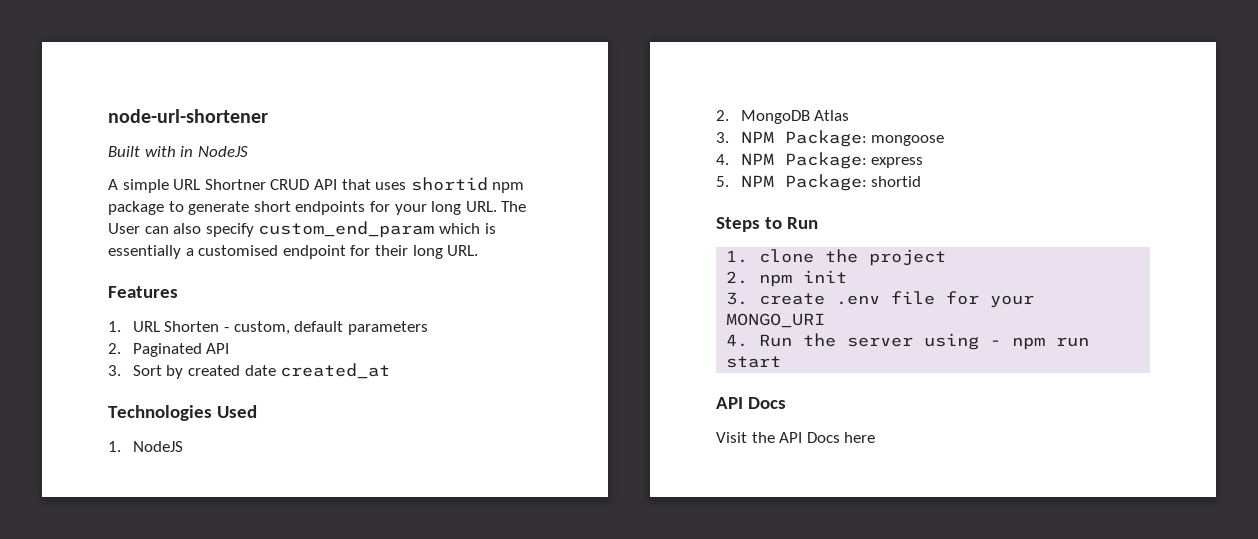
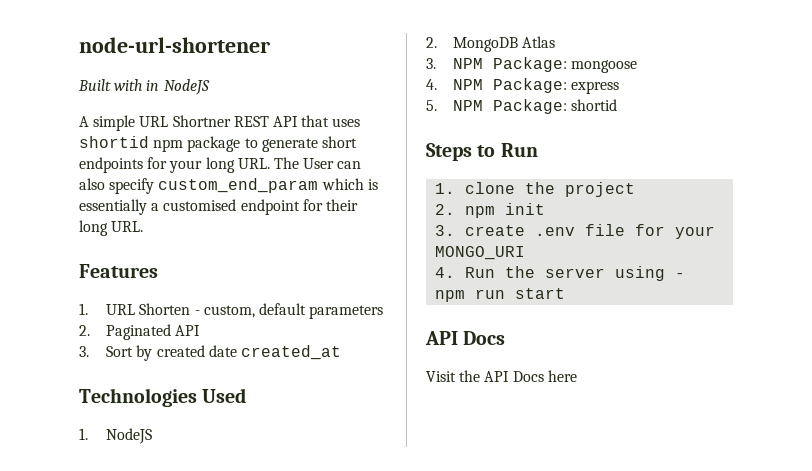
[270,179,310,190] CRUD -> [233,116,269,127] REST

